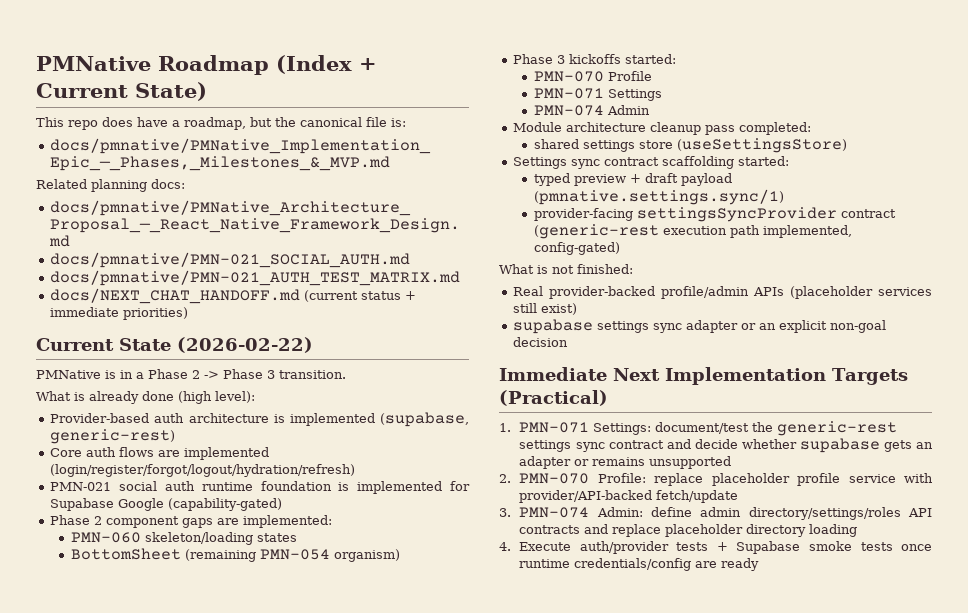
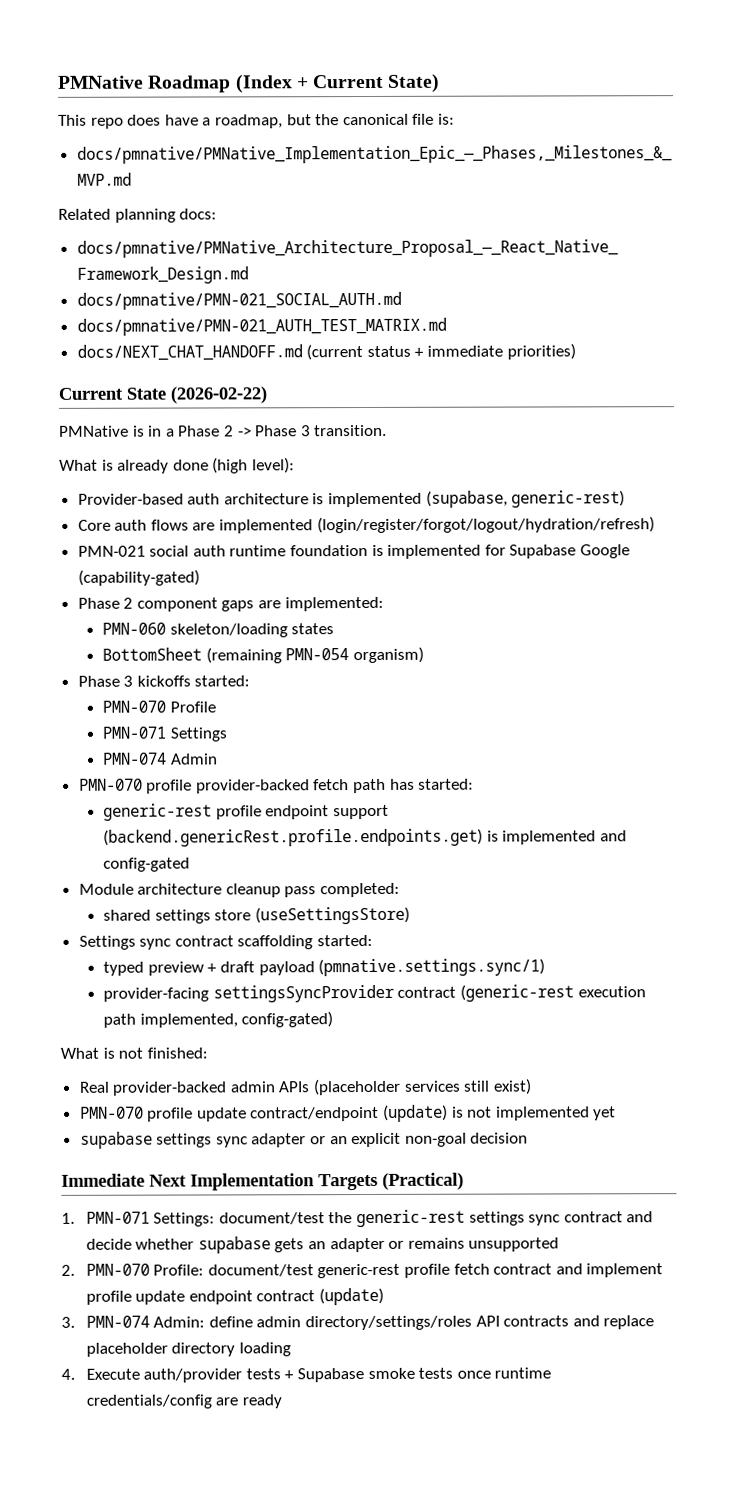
(650, 110) none -> [78,778,475,794] [103,803,390,821] [103,828,628,847] [103,857,191,872] // PMN-070 profile provider-backed fetch path has started: // generic-rest profile endpoint support (backend.genericRest.profile.endpoints.get) is implemented and config-gated
[661,286,750,299] profile/admin -> [229,1081,276,1093] admin
(578, 309) none -> [79,1104,617,1122] // PMN-070 profile update contract/endpoint (update) is not implemented yet
[654,473,933,486] [519,490,739,503] replace placeholder profile service with provider/API-backed fetch/update -> [207,1263,664,1279] [85,1287,384,1306] document/test generic-rest profile fetch contract and implement profile update endpoint contract (update)

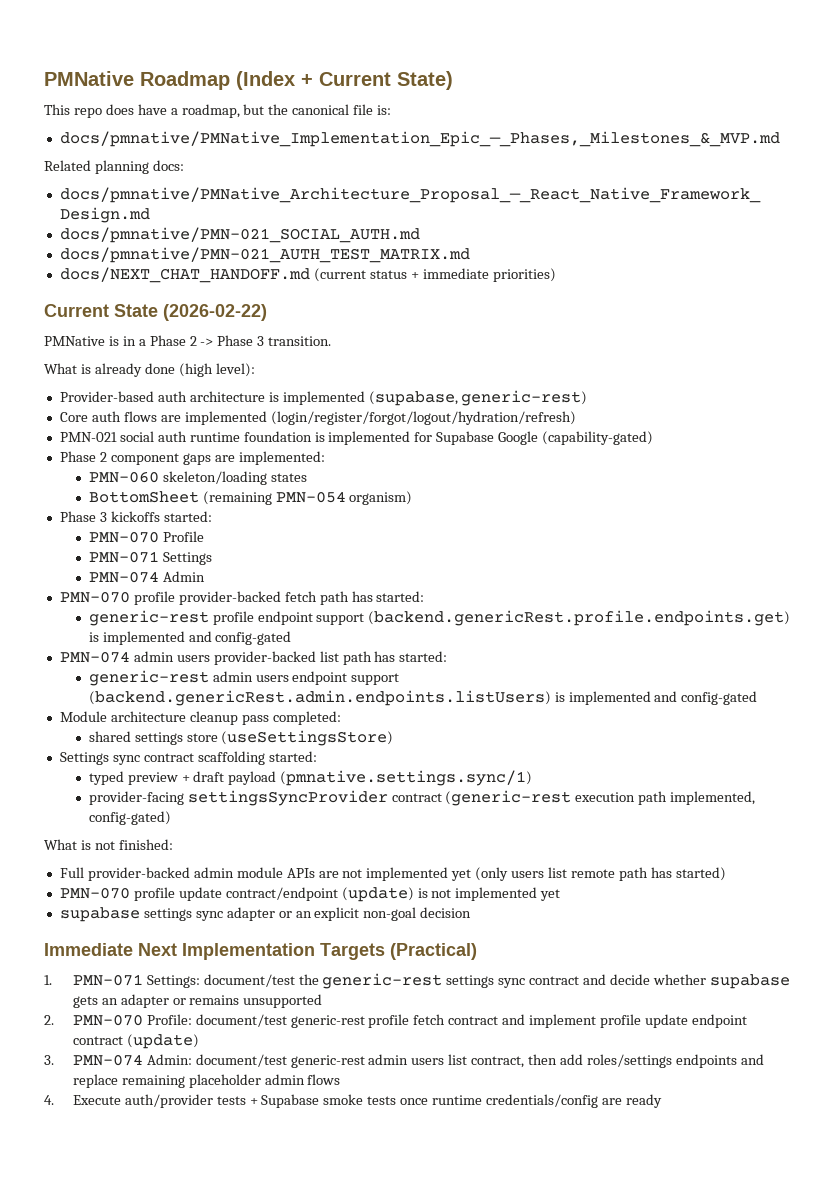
(191, 864) none -> [59,651,448,665] [88,670,400,686] [88,690,758,706] // PMN-074 admin users provider-backed list path has started: // generic-rest admin users endpoint support (backend.genericRest.admin.endpoints.listUsers) is implemented and config-gated
[78,1081,110,1093] Real -> [59,867,84,878] Full
[278,1078,532,1096] APIs (placeholder services still exist) -> [236,867,726,881] module APIs are not implemented yet (only users list remote path has started)
[208,1315,655,1331] [85,1342,291,1357] define admin directory/settings/roles API contracts and replace placeholder directory loading -> [195,1054,764,1068] [72,1074,341,1088] document/test generic-rest admin users list contract, then add roles/settings endpoints and replace remaining placeholder admin flows

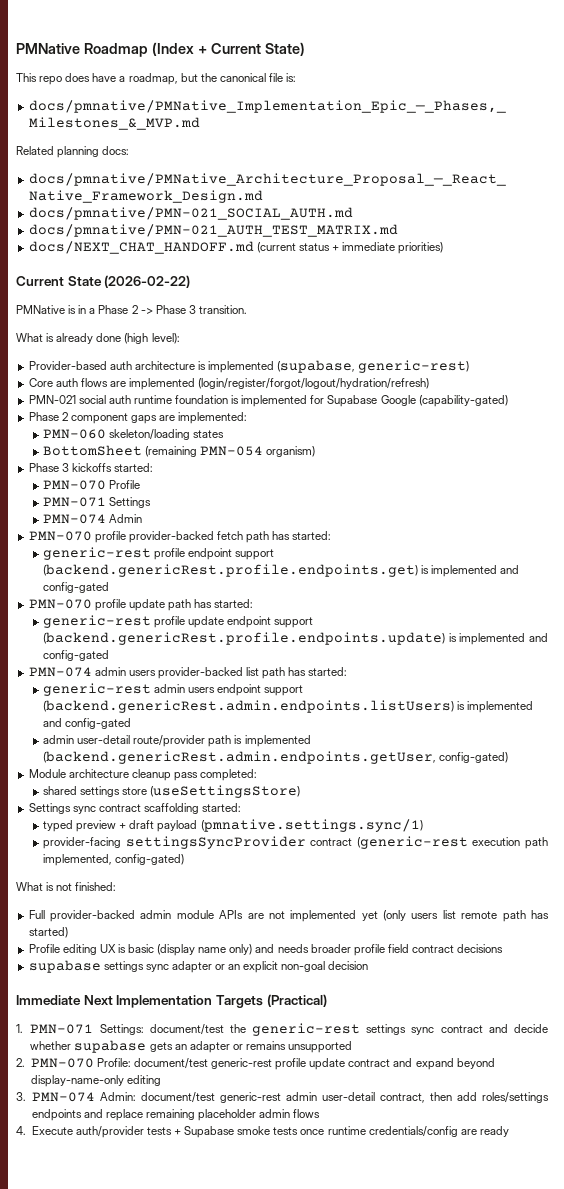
(292, 638) none -> [28,599,254,611] [42,615,314,628] [42,632,548,645] [42,650,109,661] // PMN-070 profile update path has started: // generic-rest profile update endpoint support (backend.genericRest.profile.endpoints.update) is implemented and config-gated
(758, 698) none -> [42,735,311,747] [42,751,509,764] // admin user-detail route/provider path is implemented (backend.genericRest.admin.endpoints.getUser, config-gated)
[59,887,561,902] PMN-070 profile update contract/endpoint (update) is not implemented yet -> [28,944,504,956] Profile editing UX is basic (display name only) and needs broader profile field contract decisions
[413,1014,747,1028] [72,1034,199,1049] fetch contract and implement profile update endpoint contract (update) -> [309,1058,495,1070] [30,1075,161,1087] update contract and expand beyond display-name-only editing
[411,1054,468,1065] users list -> [321,1092,375,1101] user-detail

